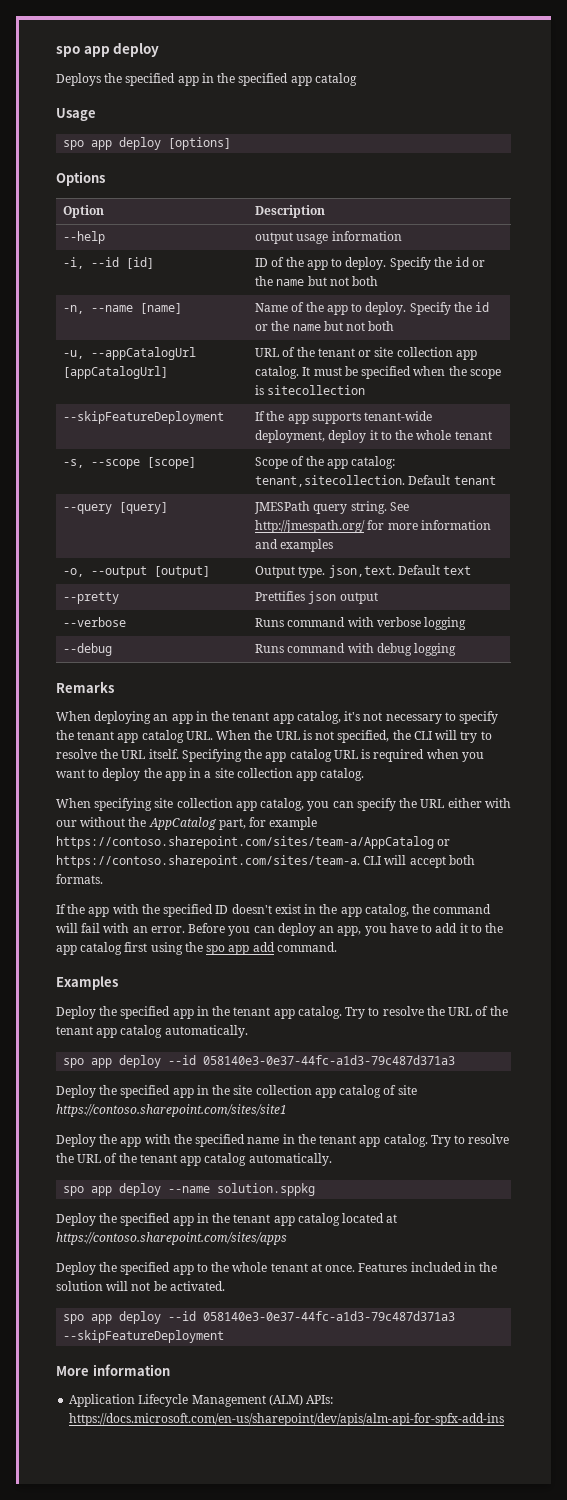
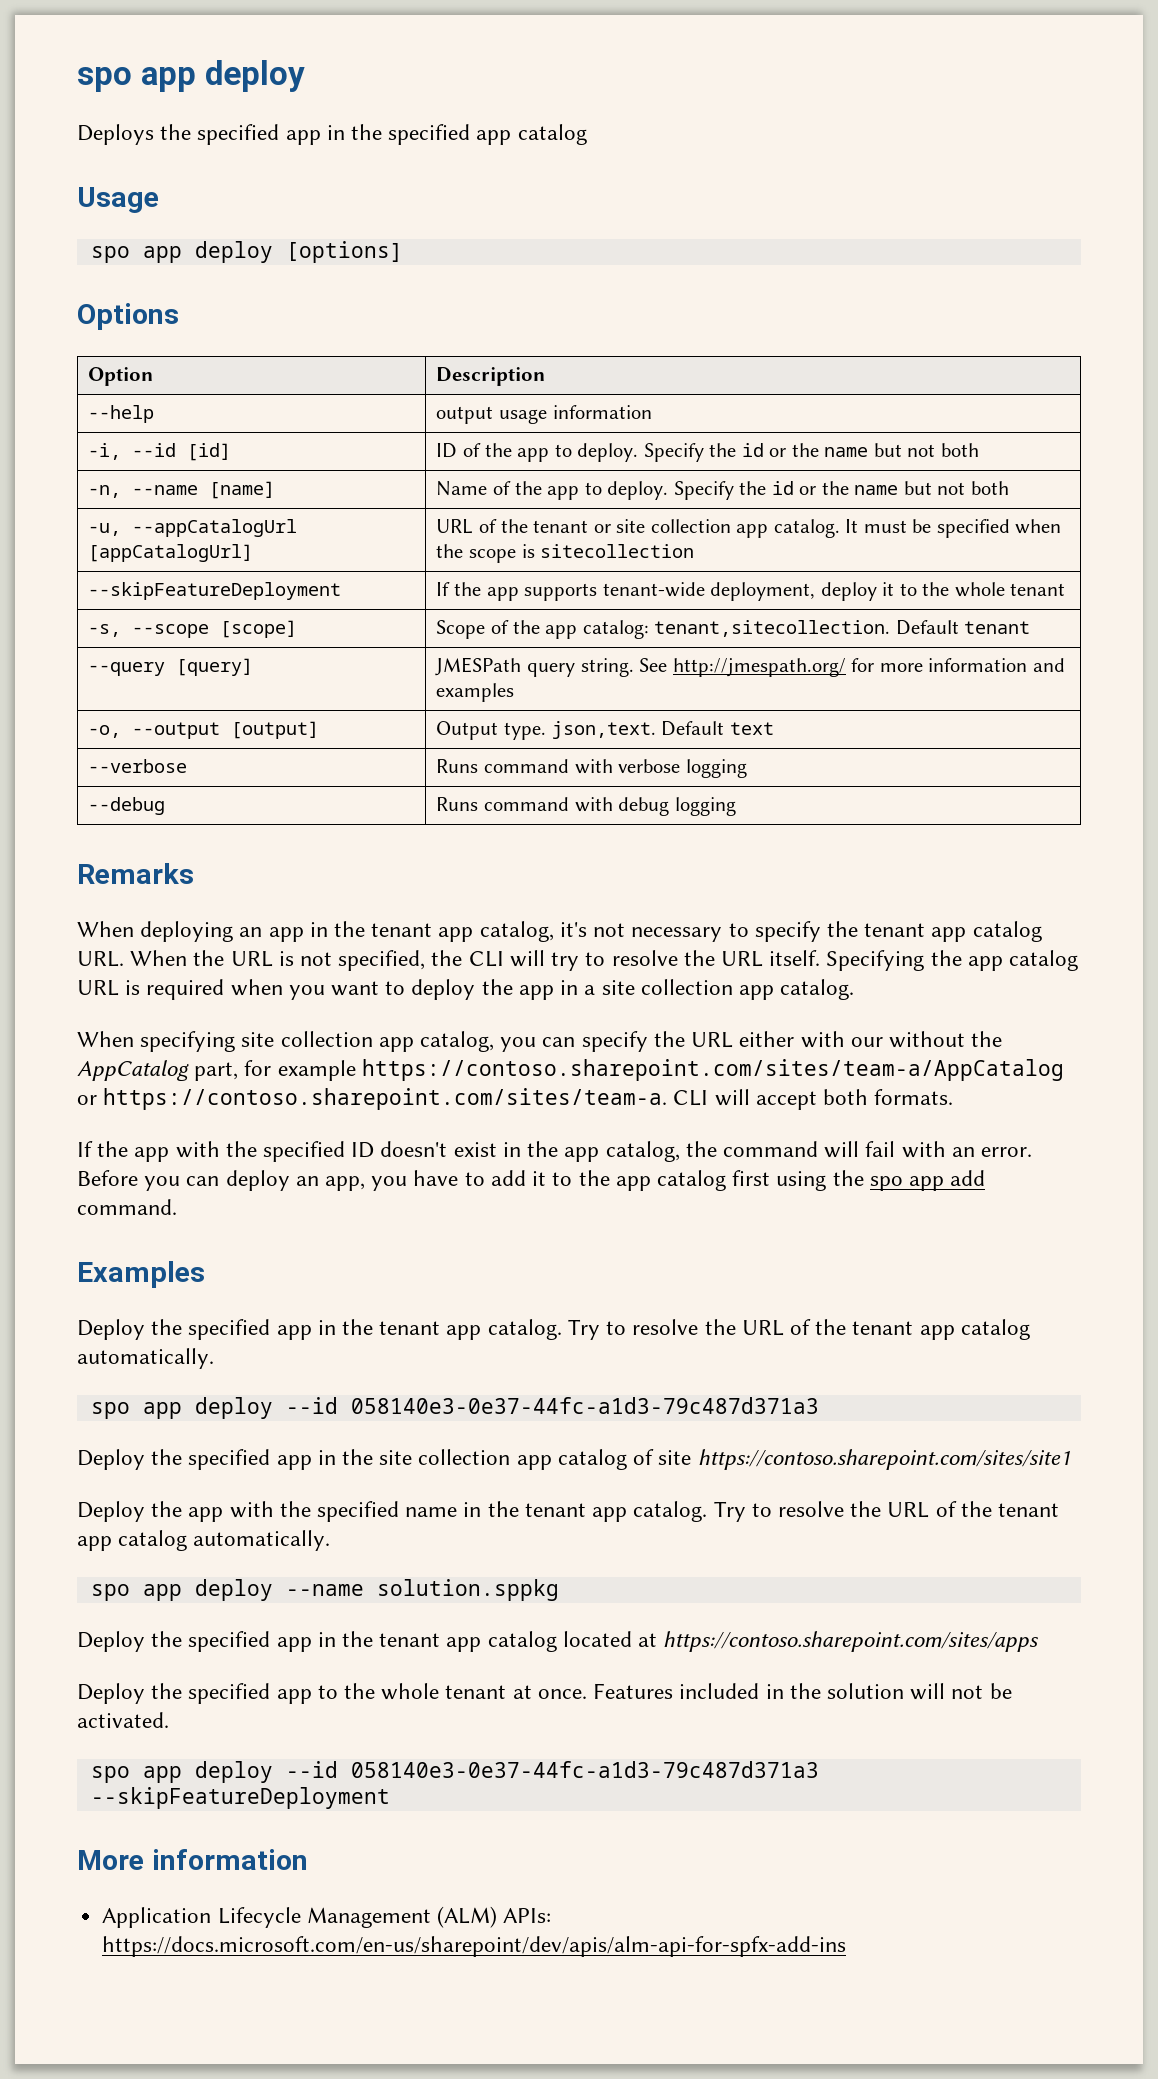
[63,592,120,604] [255,591,378,604] // --pretty | Prettifies json output -> (774, 728) none

